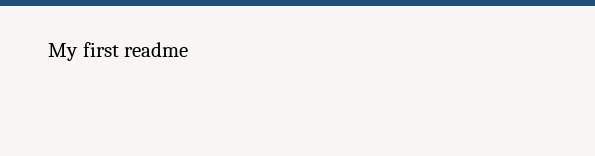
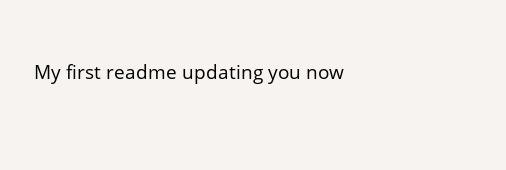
(189, 49) none -> [182,64,344,84] updating you now

